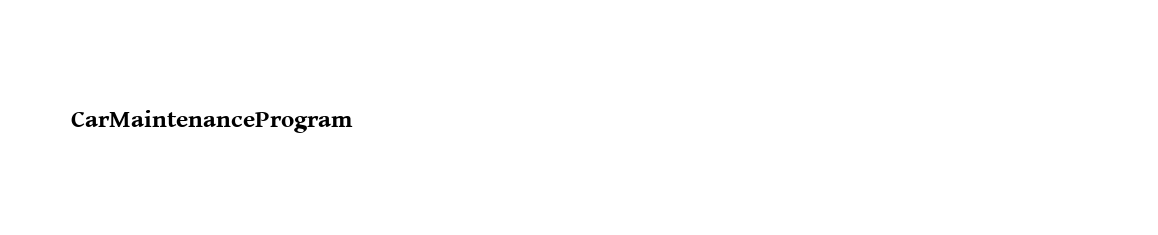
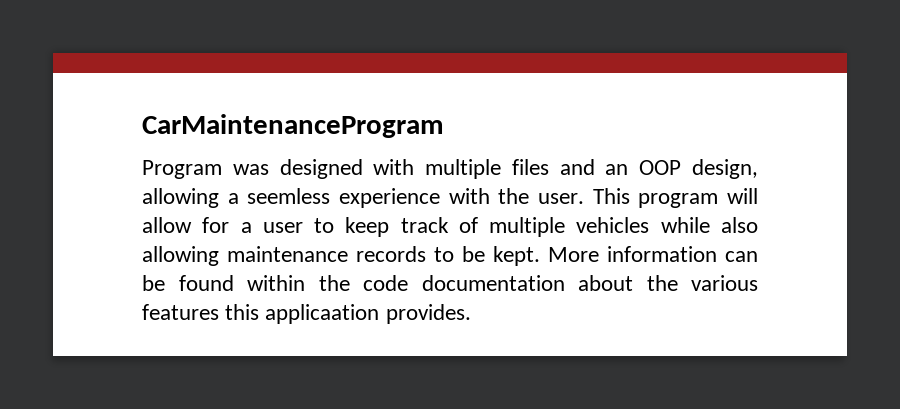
(353, 121) none -> [142,159,758,179] [142,188,759,208] [142,217,758,237] [142,246,758,266] [142,275,758,291] [142,304,471,324] // Program was designed with multiple files and an OOP design, allowing a seemless experience with the user. This program will allow for a user to keep track of multiple vehicles while also allowing maintenance records to be kept. More information can be found within the code documentation about the various features this applicaation provides.

